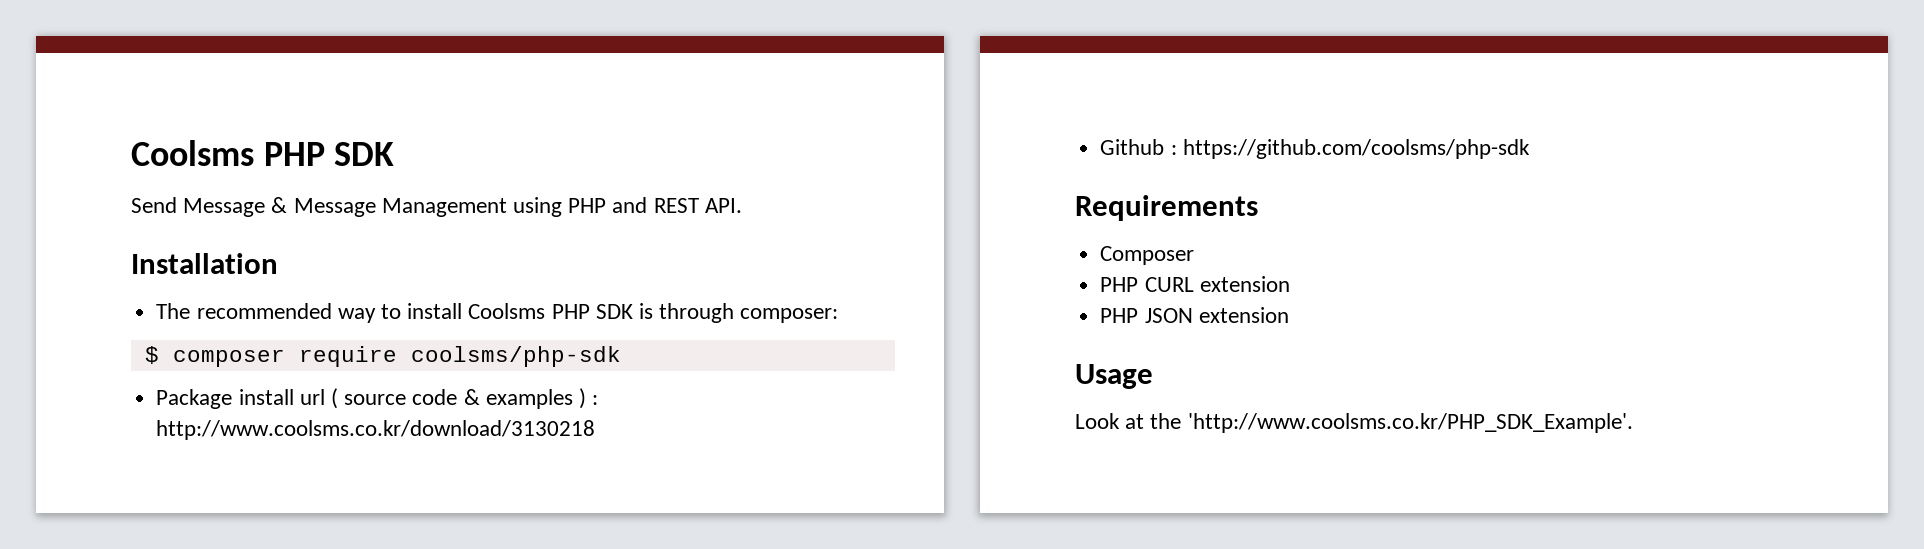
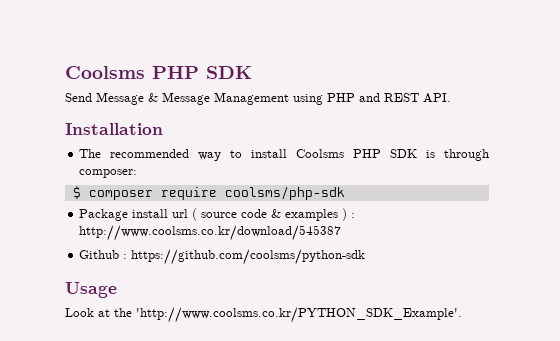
[156,420,596,440] http://www.coolsms.co.kr/download/3130218 -> [79,225,342,241] http://www.coolsms.co.kr/download/545387
[1182,139,1530,159] [1075,195,1258,221] [1100,246,1195,265] [1100,276,1290,292] [1100,307,1289,323] https://github.com/coolsms/php-sdk // Requirements // Composer // PHP CURL extension // PHP JSON extension -> [131,249,366,265] https://github.com/coolsms/python-sdk
[1187,413,1633,433] 'http://www.coolsms.co.kr/PHP_SDK_Example'. -> [136,307,462,323] 'http://www.coolsms.co.kr/PYTHON_SDK_Example'.

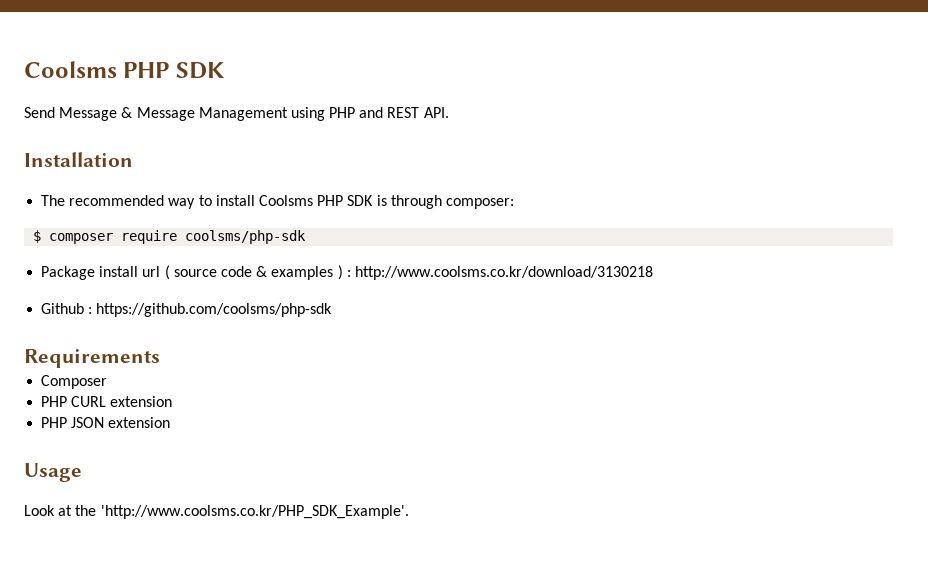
[79,225,342,241] http://www.coolsms.co.kr/download/545387 -> [354,266,653,280] http://www.coolsms.co.kr/download/3130218
[131,249,366,265] https://github.com/coolsms/python-sdk -> [96,303,333,317] [24,349,160,368] [41,375,108,389] [41,396,173,407] [41,417,171,428] https://github.com/coolsms/php-sdk // Requirements // Composer // PHP CURL extension // PHP JSON extension
[136,307,462,323] 'http://www.coolsms.co.kr/PYTHON_SDK_Example'. -> [100,505,409,519] 'http://www.coolsms.co.kr/PHP_SDK_Example'.

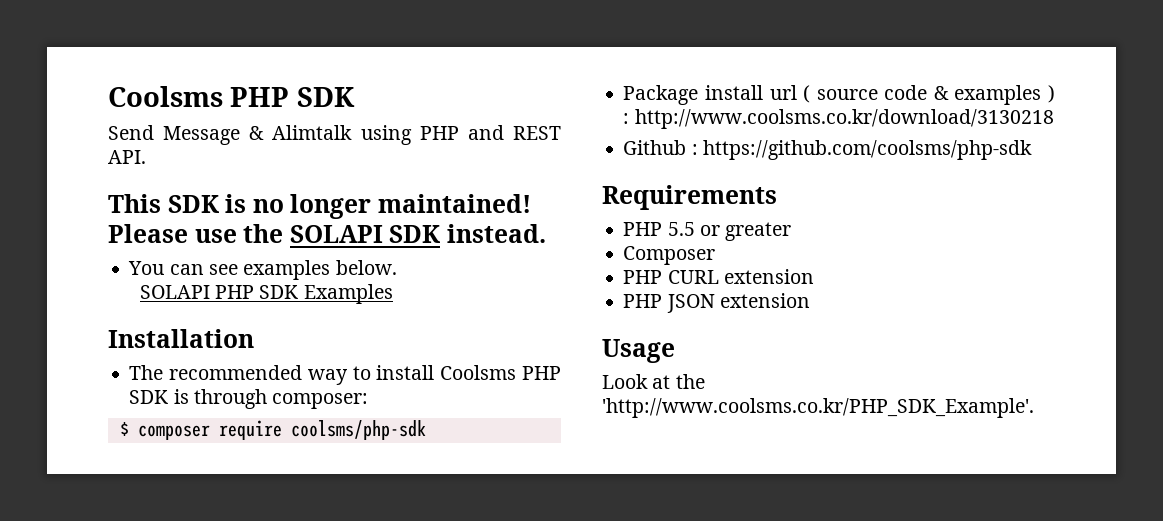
[136,107,288,121] Message Management -> [272,125,353,140] Alimtalk
(449, 112) none -> [108,194,532,219] [108,224,547,243] [128,260,397,280] [139,284,393,304] // This SDK is no longer maintained! Please use the SOLAPI SDK instead. // You can see examples below. // SOLAPI PHP SDK Examples
(160, 358) none -> [623,222,792,241] // PHP 5.5 or greater

